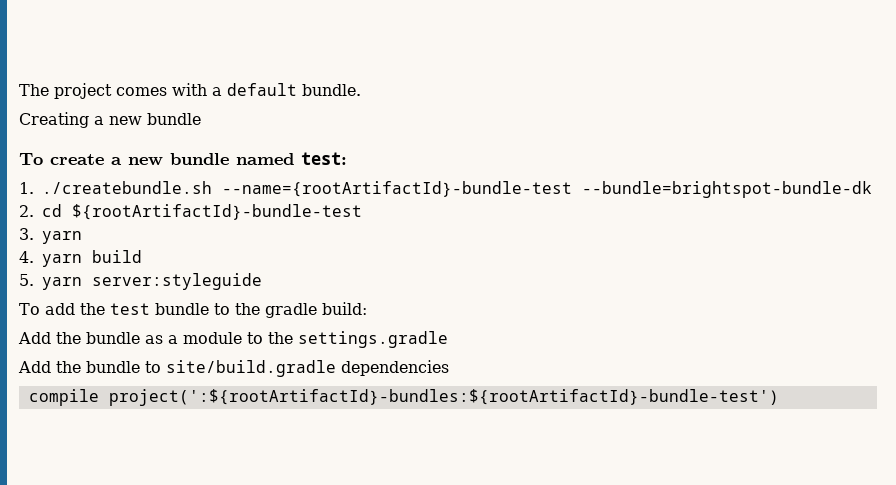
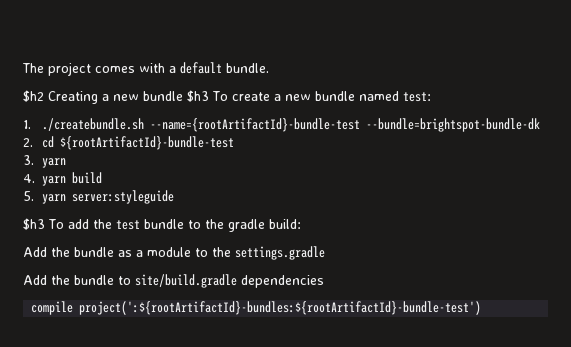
(361, 90) none -> [23,90,44,102] $h2
(201, 119) // -> [187,90,209,102] $h3
(262, 281) none -> [23,218,45,230] $h3

